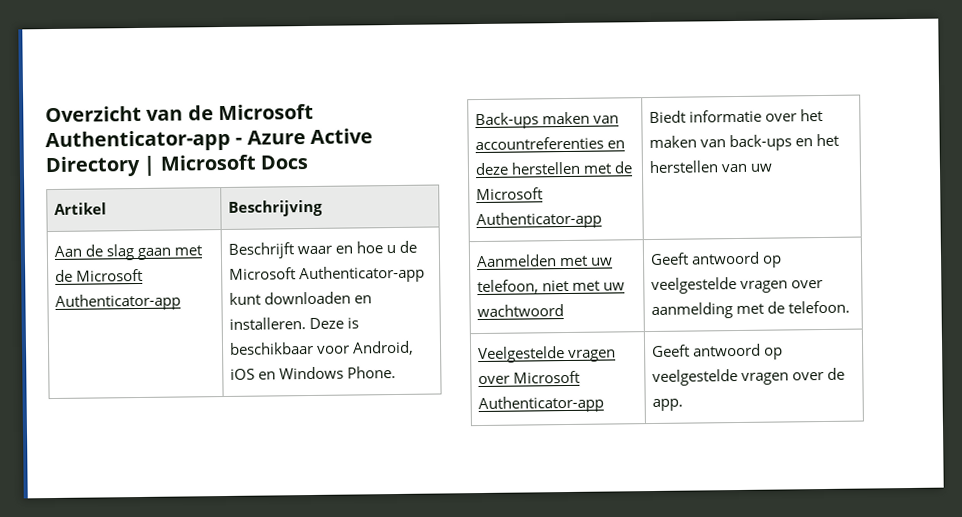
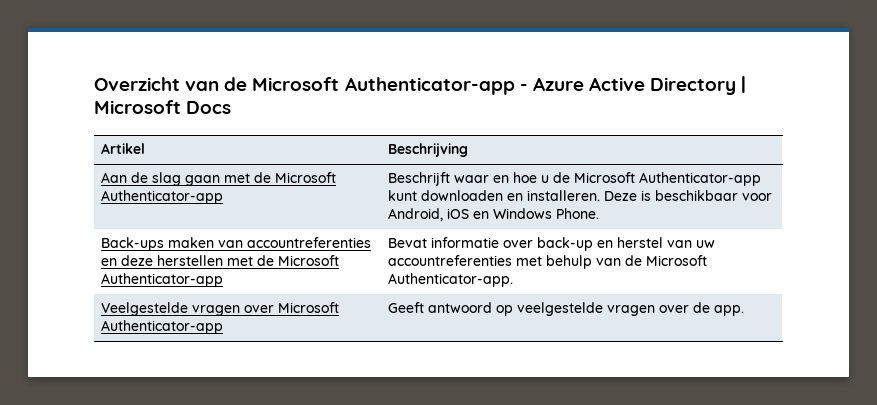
[649,110,687,124] Biedt -> [387,238,427,248] Bevat
[800,108,824,122] [649,133,840,152] [649,160,774,174] [476,254,614,268] [477,279,626,295] [477,304,565,318] [650,251,783,268] [651,277,824,295] [651,300,851,320] het maken van back-ups en het herstellen van uw // Aanmelden met uw telefoon, niet met uw wachtwoord | Geeft antwoord op veelgestelde vragen over aanmelding met de telefoon. -> [536,237,715,251] [387,255,707,269] [387,273,513,287] back-up en herstel van uw accountreferenties met behulp van de Microsoft Authenticator-app.

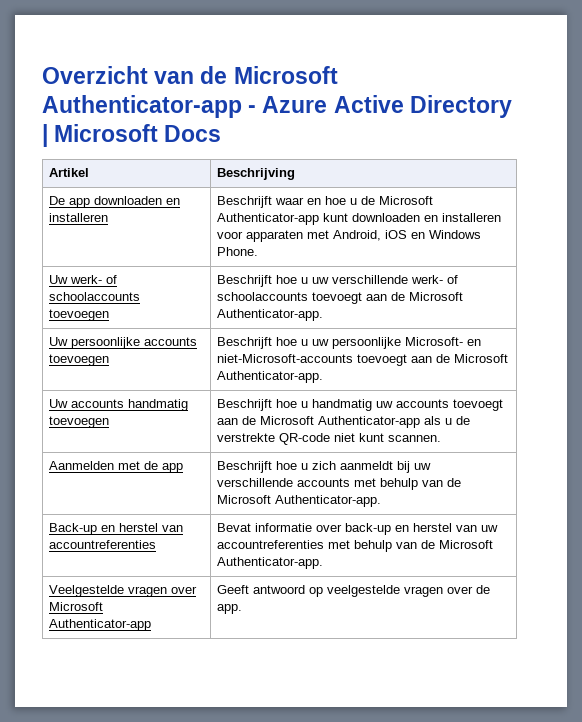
[100,172,336,186] [100,190,223,204] Aan de slag gaan met de Microsoft Authenticator-app -> [49,196,181,208] [49,213,109,222] De app downloaden en installeren
[526,190,772,201] installeren. Deze is beschikbaar voor -> [442,213,502,222] [217,230,330,242] installeren voor apparaten met
[100,237,371,251] [100,255,339,266] [100,273,223,287] Back-ups maken van accountreferenties en deze herstellen met de Microsoft Authenticator-app -> [49,275,118,284] [49,292,141,301] [49,309,110,321] [217,275,459,287] [217,292,464,304] [217,309,324,321] [49,337,198,349] [49,354,110,366] [217,337,482,349] [217,354,509,366] [217,371,324,383] [49,399,189,411] [49,416,110,428] [217,399,504,411] [217,416,471,428] [217,433,442,445] [49,461,184,473] [217,461,432,473] [217,478,462,490] [217,495,382,507] [49,523,184,535] [49,540,157,549] Uw werk- of schoolaccounts toevoegen | Beschrijft hoe u uw verschillende werk- of schoolaccounts toevoegt aan de Microsoft Authenticator-app. // Uw persoonlijke accounts toevoegen | Beschrijft hoe u uw persoonlijke Microsoft- en niet-Microsoft-accounts toevoegt aan de Microsoft Authenticator-app. // Uw accounts handmatig toevoegen | Beschrijft hoe u handmatig uw accounts toevoegt aan de Microsoft Authenticator-app als u de verstrekte QR-code niet kunt scannen. // Aanmelden met de app | Beschrijft hoe u zich aanmeldt bij uw verschillende accounts met behulp van de Microsoft Authenticator-app. // Back-up en herstel van accountreferenties

